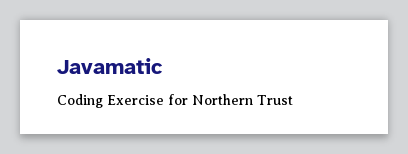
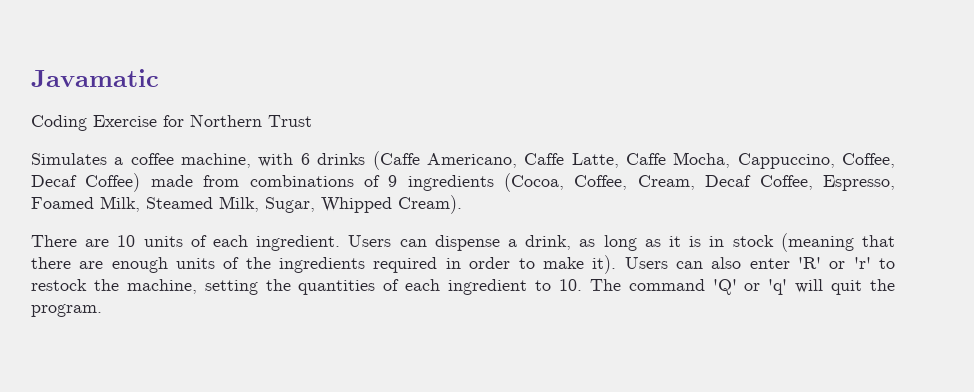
(293, 100) none -> [31,151,895,170] [31,173,895,192] [31,195,462,214] [31,233,896,252] [31,255,896,274] [31,279,896,295] [31,304,102,317] // Simulates a coffee machine, with 6 drinks (Caffe Americano, Caffe Latte, Caffe Mocha, Cappuccino, Coffee, Decaf Coffee) made from combinations of 9 ingredients (Cocoa, Coffee, Cream, Decaf Coffee, Espresso, Foamed Milk, Steamed Milk, Sugar, Whipped Cream). // There are 10 units of each ingredient. Users can dispense a drink, as long as it is in stock (meaning that there are enough units of the ingredients required in order to make it). Users can also enter 'R' or 'r' to restock the machine, setting the quantities of each ingredient to 10. The command 'Q' or 'q' will quit the program.

